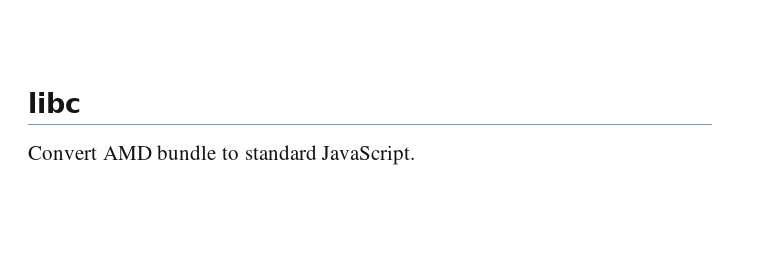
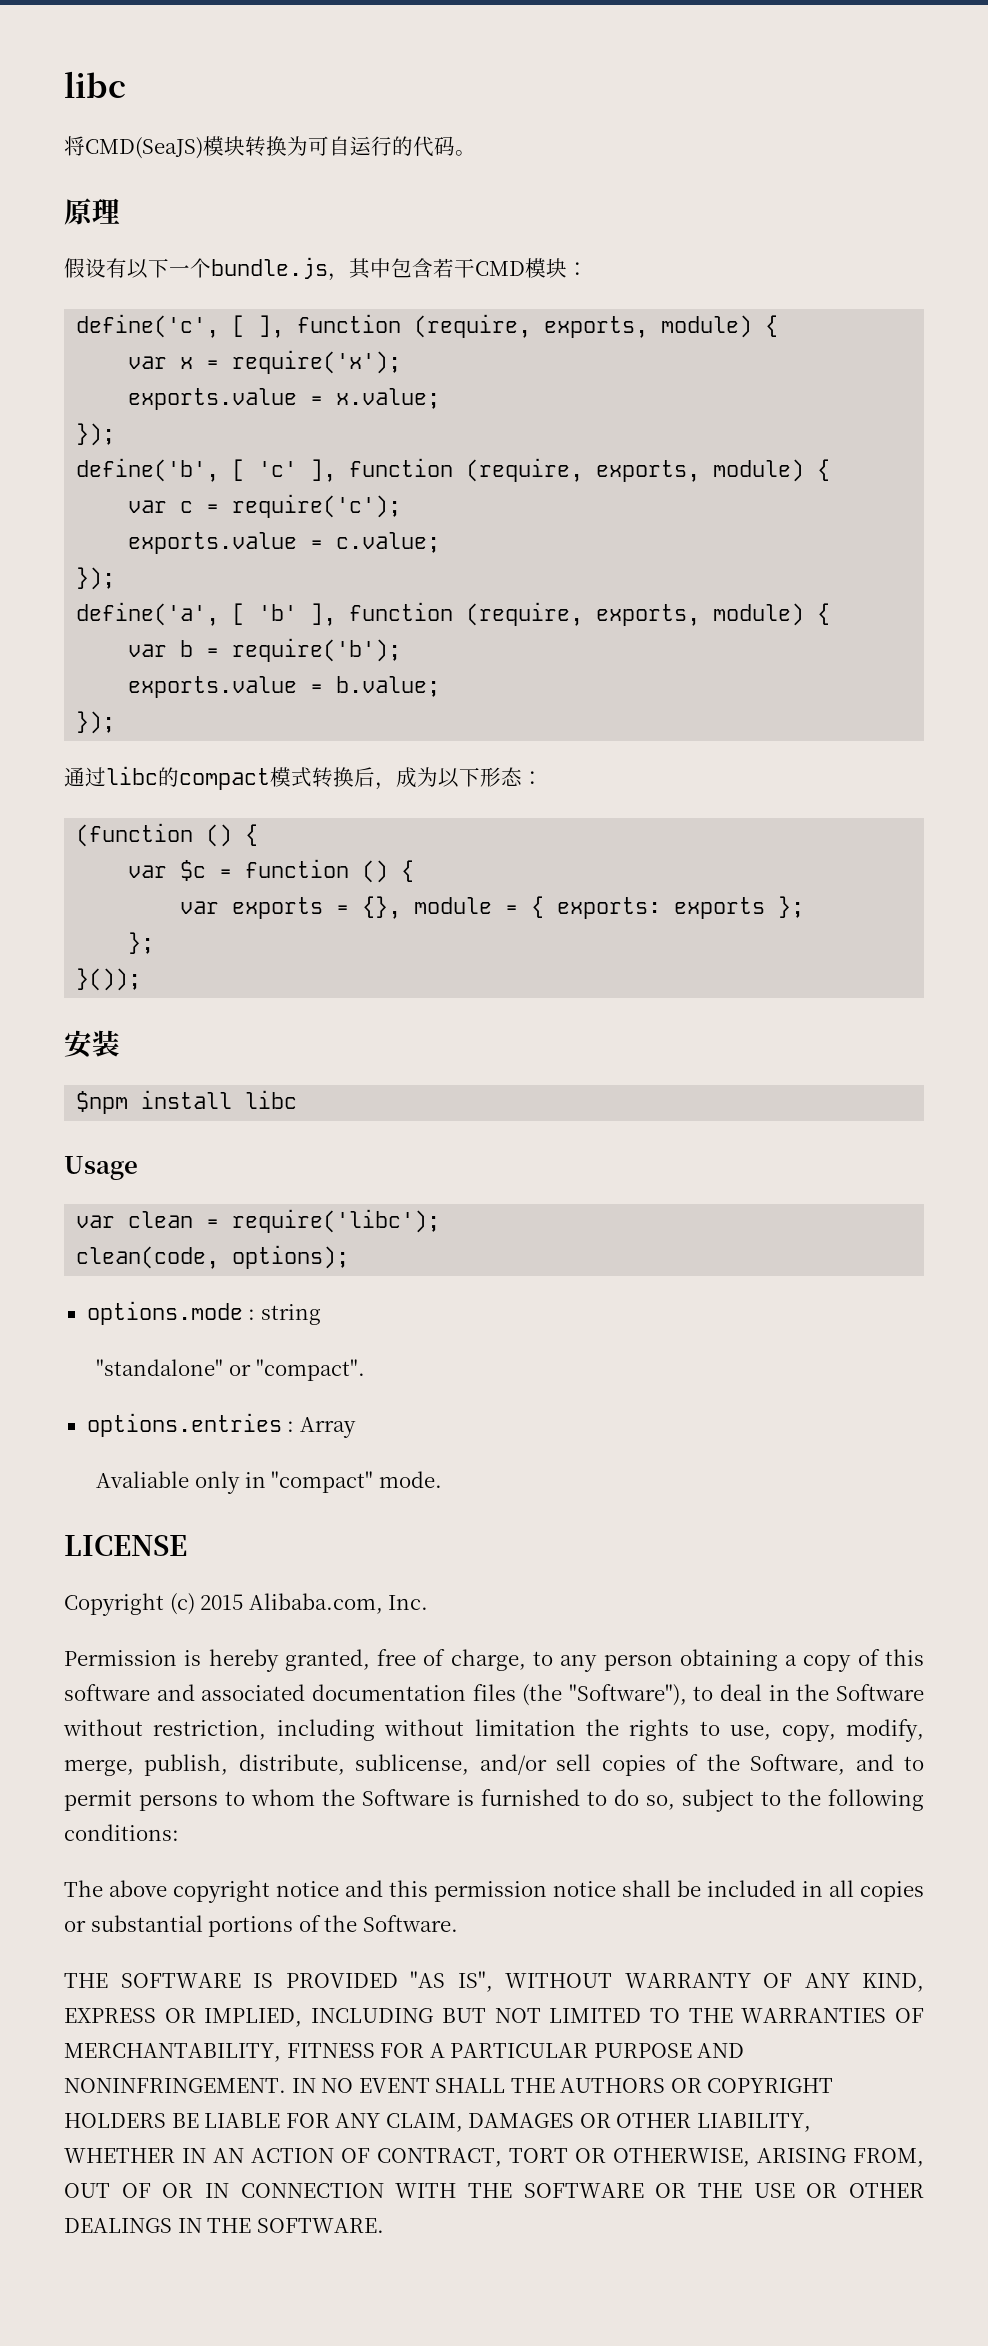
[28,92,81,113] [28,145,416,165] libc // Convert AMD bundle to standard JavaScript. -> [64,71,126,98] [64,136,476,159] [64,198,120,225] [64,257,588,281] [76,314,779,338] [128,350,402,374] [128,388,441,410] [76,423,116,446] [76,458,831,482] [128,494,402,518] [128,532,441,554] [76,567,116,590] [76,602,831,626] [128,638,402,662] [128,676,441,698] [76,711,116,734] [64,766,543,790] [76,823,259,847] [128,859,415,883] [180,896,805,919] [128,932,155,954] [76,968,142,991] [64,1030,120,1058] [76,1090,298,1114] [64,1156,138,1180] [76,1209,441,1233] [76,1245,350,1269] [86,1301,321,1325] [96,1359,365,1381] [86,1413,356,1438] [96,1471,442,1494] [64,1535,187,1556] [64,1593,429,1616] [64,1649,925,1672] [64,1684,924,1706] [63,1719,924,1742] [64,1754,925,1776] [64,1789,924,1812] [64,1824,179,1841] [64,1880,924,1903] [64,1915,458,1937] [64,1971,924,1992] [64,2008,925,2027] [64,2043,745,2062] [64,2078,834,2093] [64,2113,811,2132] [64,2148,924,2167] [64,2183,924,2198] [64,2218,384,2233] libc // 将CMD(SeaJS)模块转换为可自运行的代码。 // 原理 // 假设有以下一个bundle.js，其中包含若干CMD模块： // define('c', [ ], function (require, exports, module) { // var x = require('x'); // exports.value = x.value; // }); // define('b', [ 'c' ], function (require, exports, module) { // var c = require('c'); // exports.value = c.value; // }); // define('a', [ 'b' ], function (require, exports, module) { // var b = require('b'); // exports.value = b.value; // }); // 通过libc的compact模式转换后，成为以下形态： // (function () { // var $c = function () { // var exports = {}, module = { exports: exports }; // }; // }()); // 安装 // $npm install libc // Usage // var clean = require('libc'); // clean(code, options); // options.mode : string // "standalone" or "compact". // options.entries : Array // Avaliable only in "compact" mode. // LICENSE // Copyright (c) 2015 Alibaba.com, Inc. // Permission is hereby granted, free of charge, to any person obtaining a copy of this software and associated documentation files (the "Software"), to deal in the Software without restriction, including without limitation the rights to use, copy, modify, merge, publish, distribute, sublicense, and/or sell copies of the Software, and to permit persons to whom the Software is furnished to do so, subject to the following conditions: // The above copyright notice and this permission notice shall be included in all copies or substantial portions of the Software. // THE SOFTWARE IS PROVIDED "AS IS", WITHOUT WARRANTY OF ANY KIND, EXPRESS OR IMPLIED, INCLUDING BUT NOT LIMITED TO THE WARRANTIES OF MERCHANTABILITY, FITNESS FOR A PARTICULAR PURPOSE AND NONINFRINGEMENT. IN NO EVENT SHALL THE AUTHORS OR COPYRIGHT HOLDERS BE LIABLE FOR ANY CLAIM, DAMAGES OR OTHER LIABILITY, WHETHER IN AN ACTION OF CONTRACT, TORT OR OTHERWISE, ARISING FROM, OUT OF OR IN CONNECTION WITH THE SOFTWARE OR THE USE OR OTHER DEALINGS IN THE SOFTWARE.

